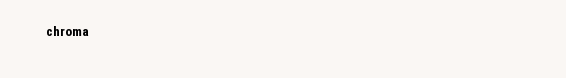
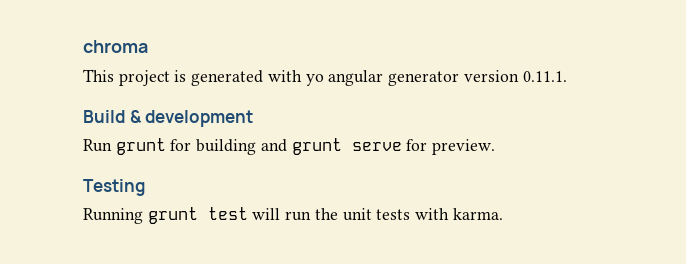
(89, 31) none -> [83,69,567,86] [83,110,254,127] [83,138,496,155] [83,179,145,196] [83,207,503,224] // This project is generated with yo angular generator version 0.11.1. // Build & development // Run grunt for building and grunt serve for preview. // Testing // Running grunt test will run the unit tests with karma.

